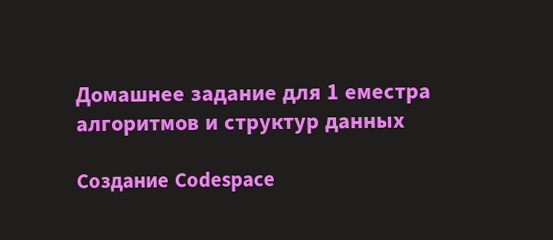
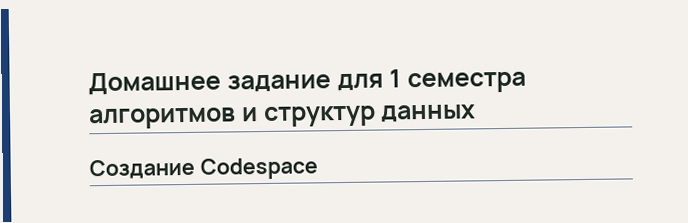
[344,87,432,105] еместра -> [407,71,526,94] семестра

